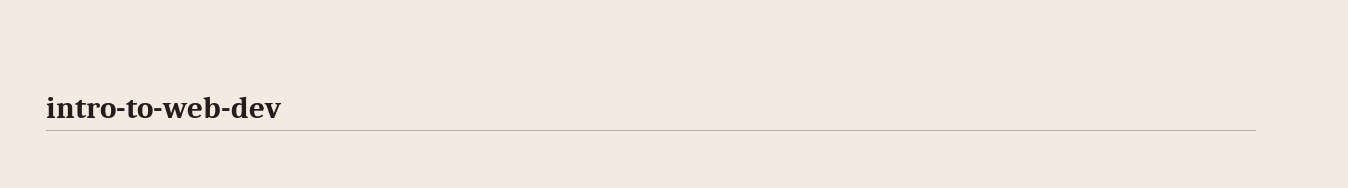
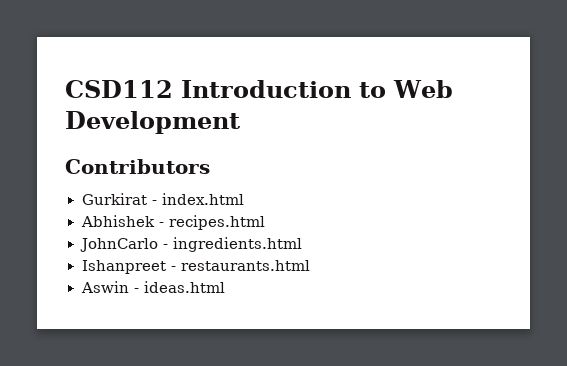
[46,96,282,118] intro-to-web-dev -> [65,80,453,98] [65,111,240,134] [65,159,210,174] [81,193,244,205] [80,215,265,230] [79,237,302,252] [81,260,310,274] [80,281,225,293] CSD112 Introduction to Web Development // Contributors // Gurkirat - index.html // Abhishek - recipes.html // JohnCarlo - ingredients.html // Ishanpreet - restaurants.html // Aswin - ideas.html

